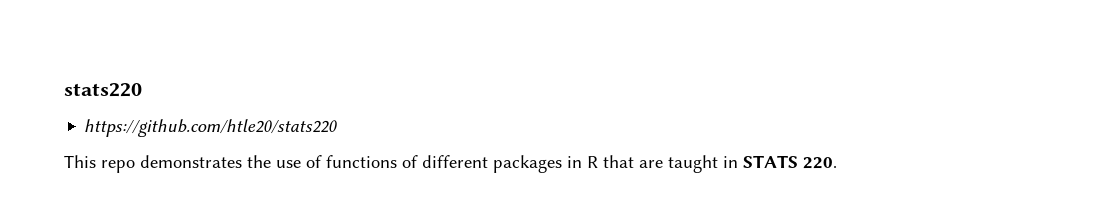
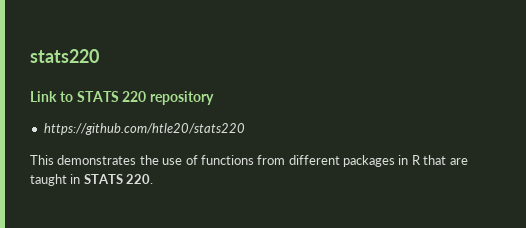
(142, 90) none -> [30,91,215,105] // Link to STATS 220 repository
[101,160,135,173] repo -> (54, 160) none
[402,155,418,168] of -> [257,155,286,165] from

